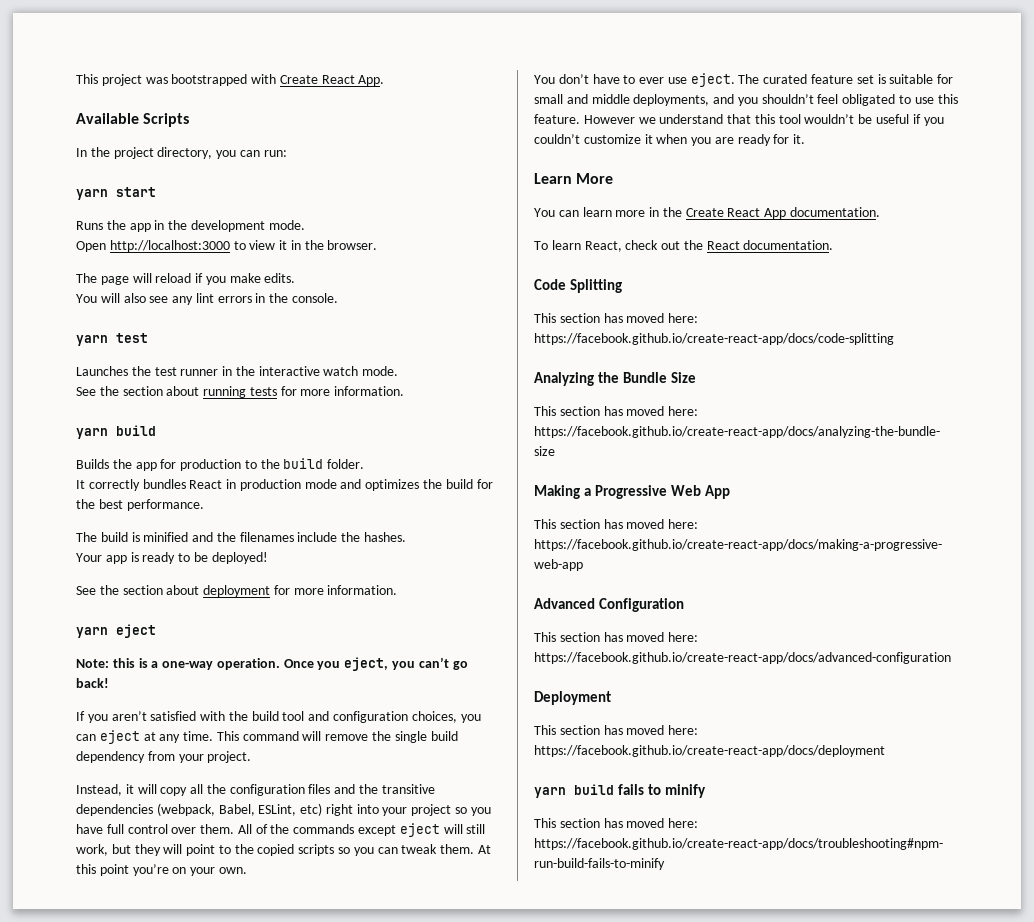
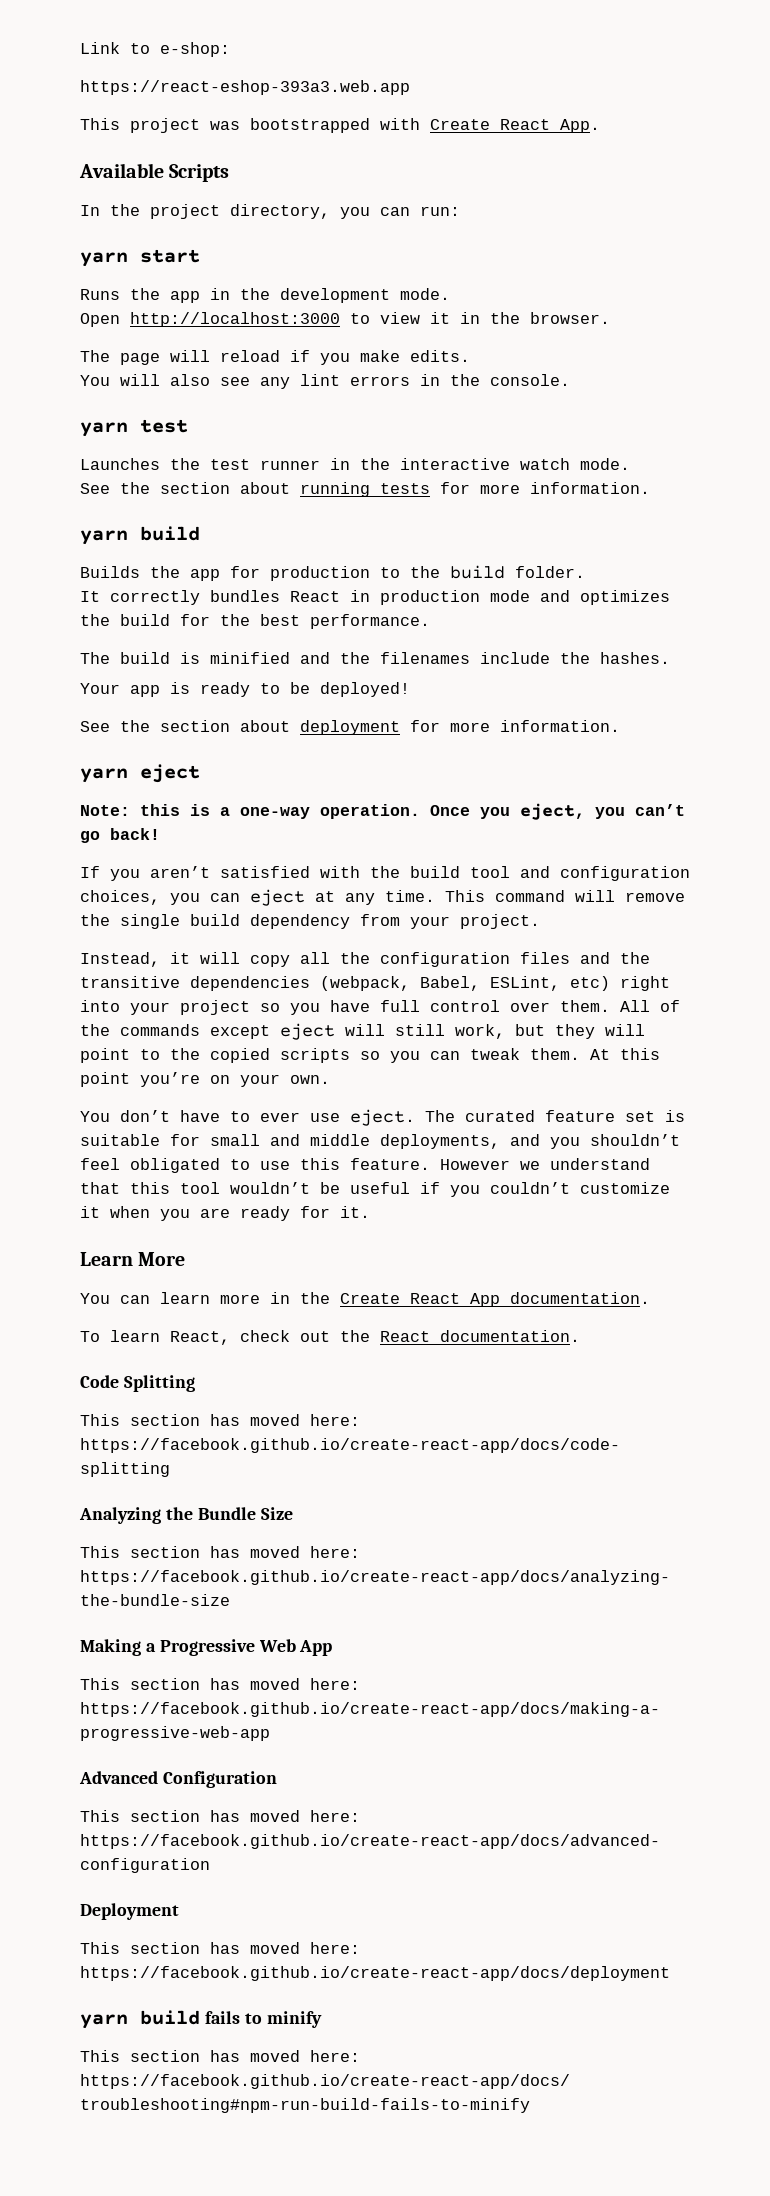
(76, 79) none -> [80,42,230,57] [80,80,410,95] Link to e-shop: // https://react-eshop-393a3.web.app //

